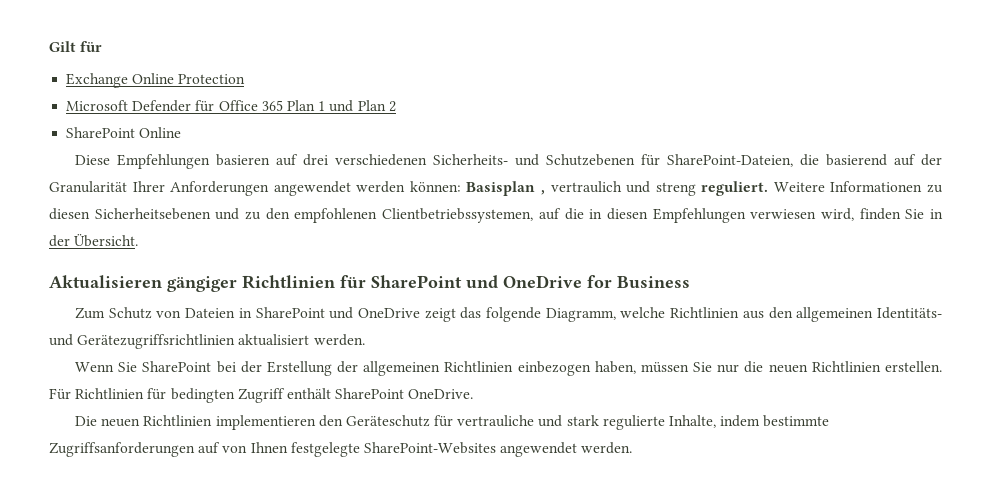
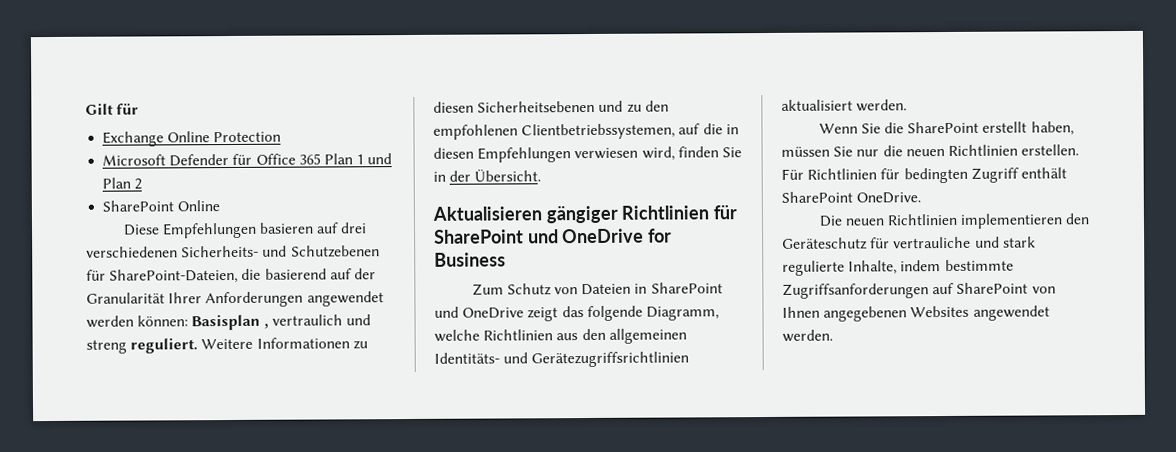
[142,361,591,376] SharePoint bei der Erstellung der allgemeinen Richtlinien einbezogen -> [884,121,1028,134] die SharePoint erstellt
(221, 448) none -> [956,282,1029,294] SharePoint
[290,442,496,457] festgelegte SharePoint-Websites -> [823,305,970,322] angegebenen Websites

